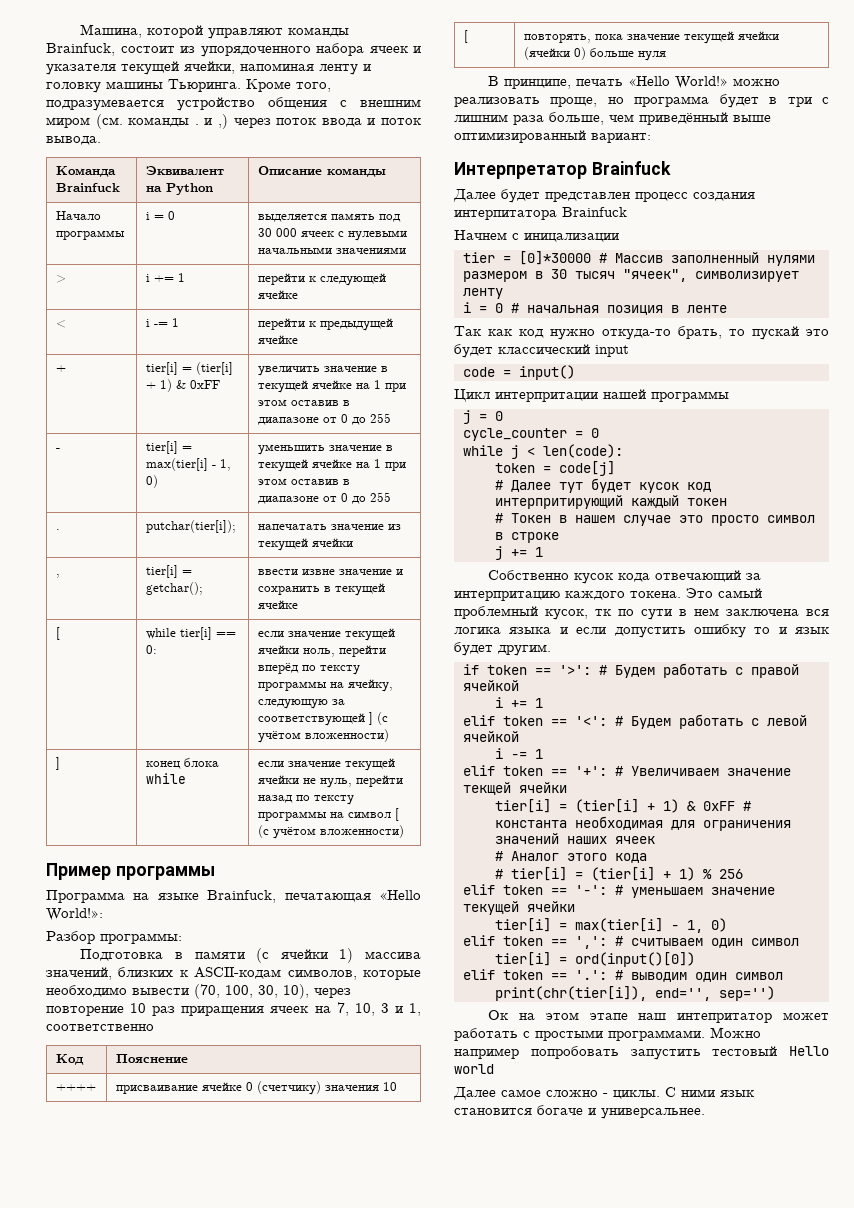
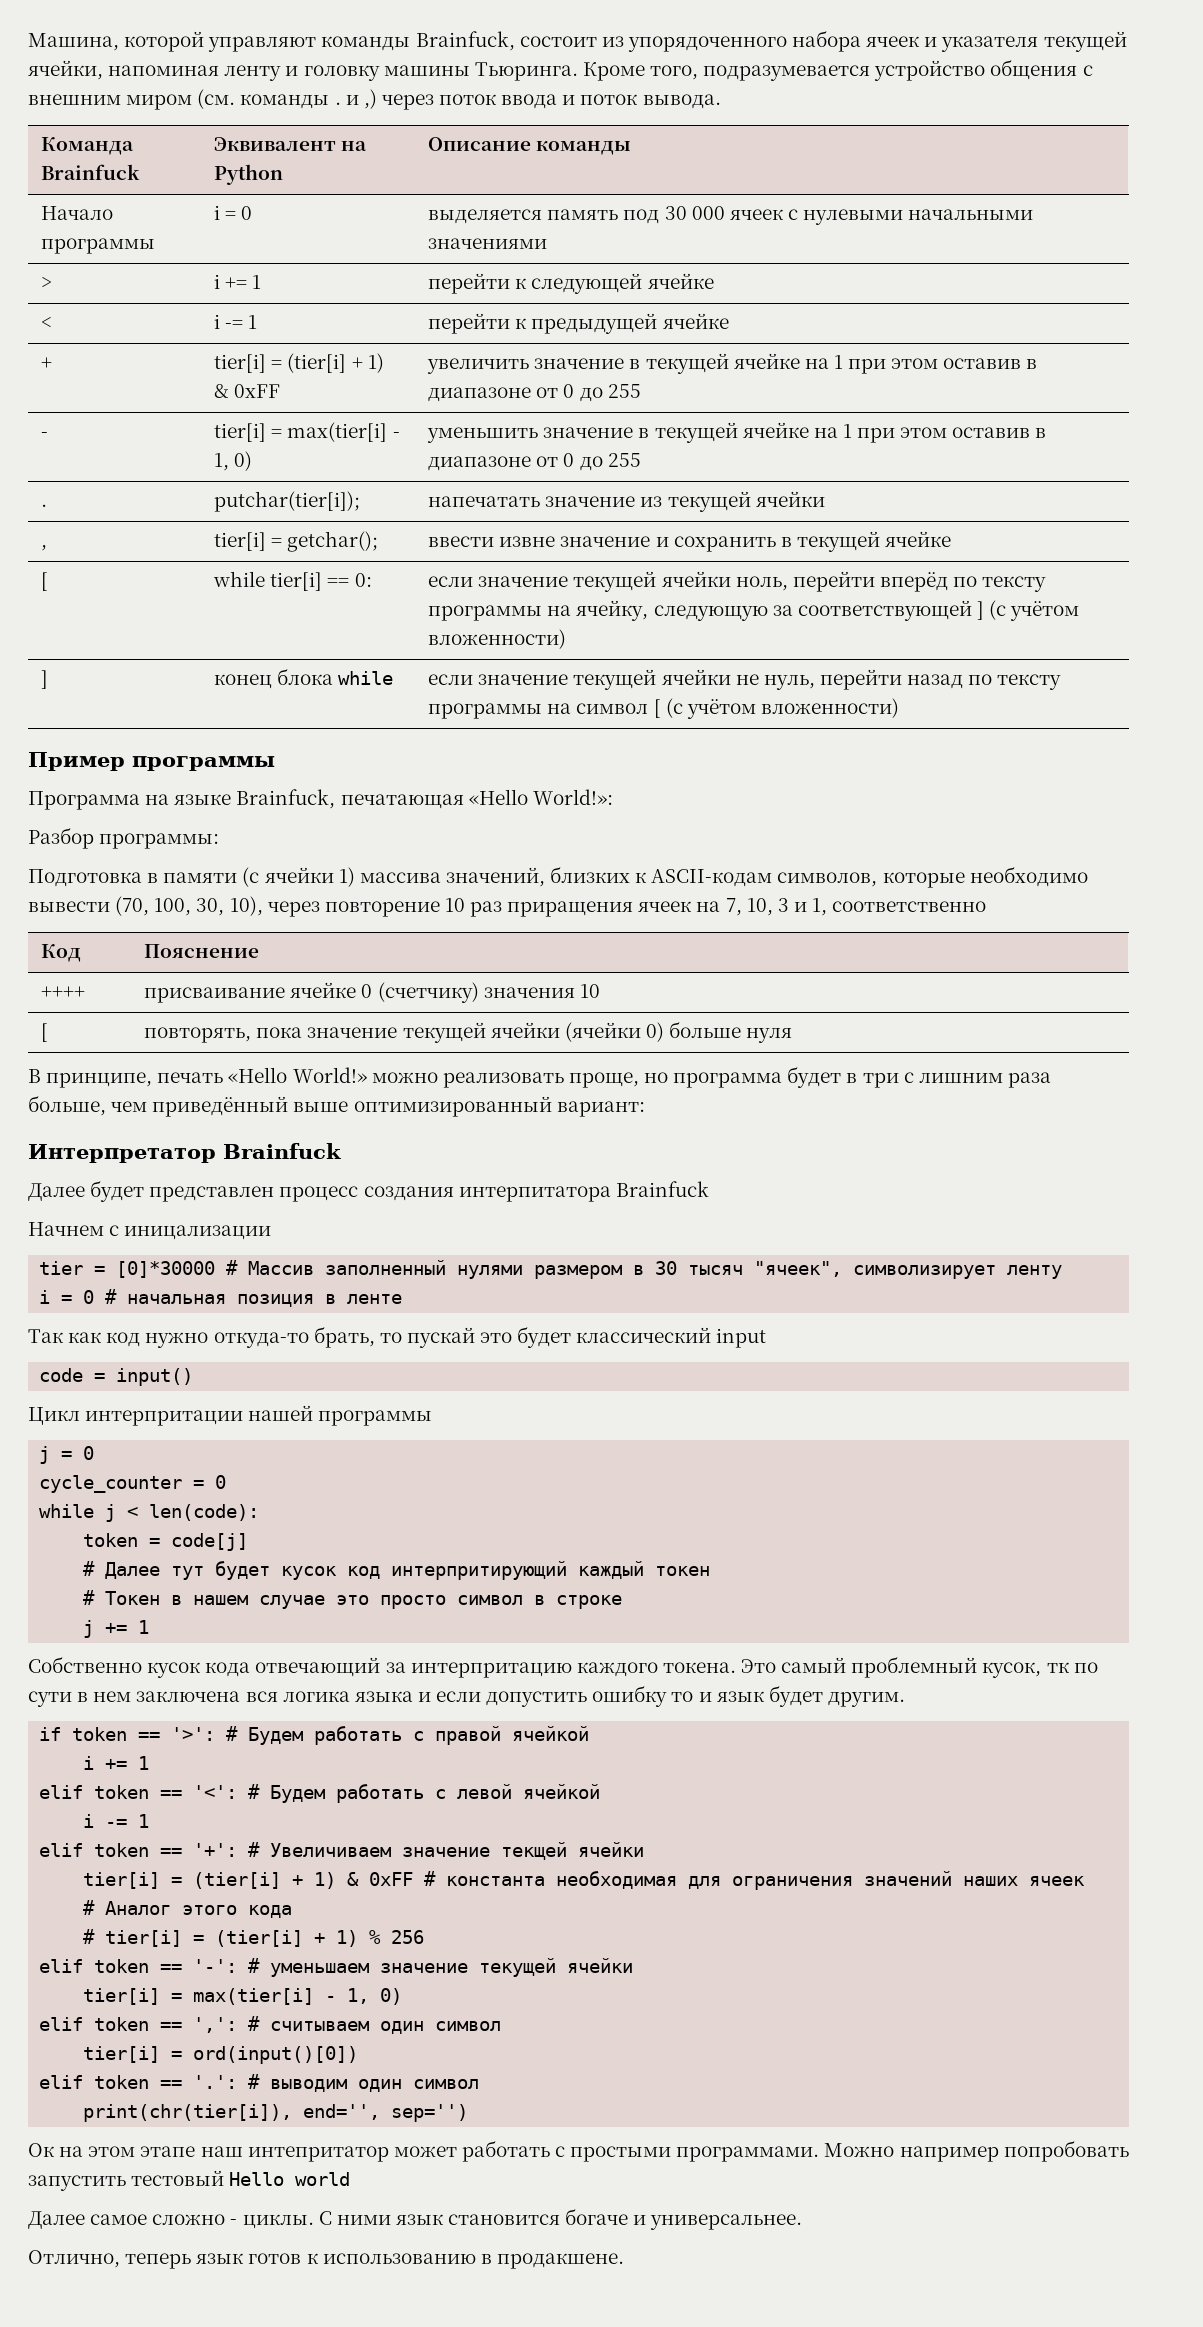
(705, 1113) none -> [28,2250,624,2269] // Отлично, теперь язык готов к использованию в продакшене.

